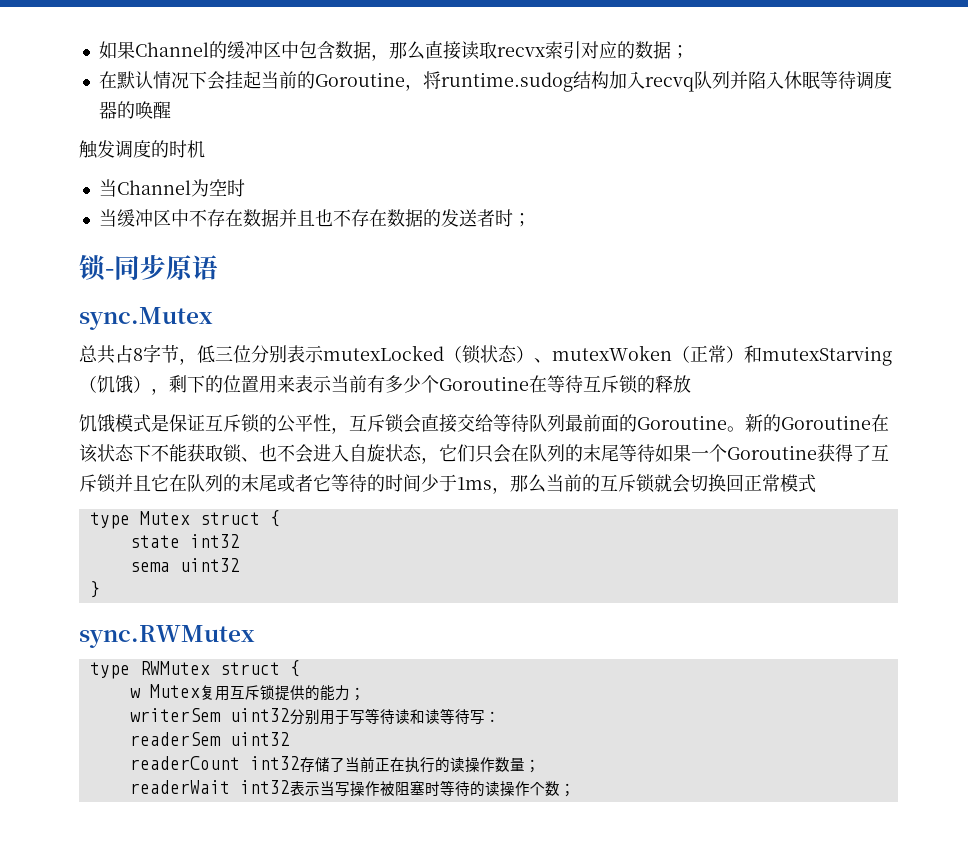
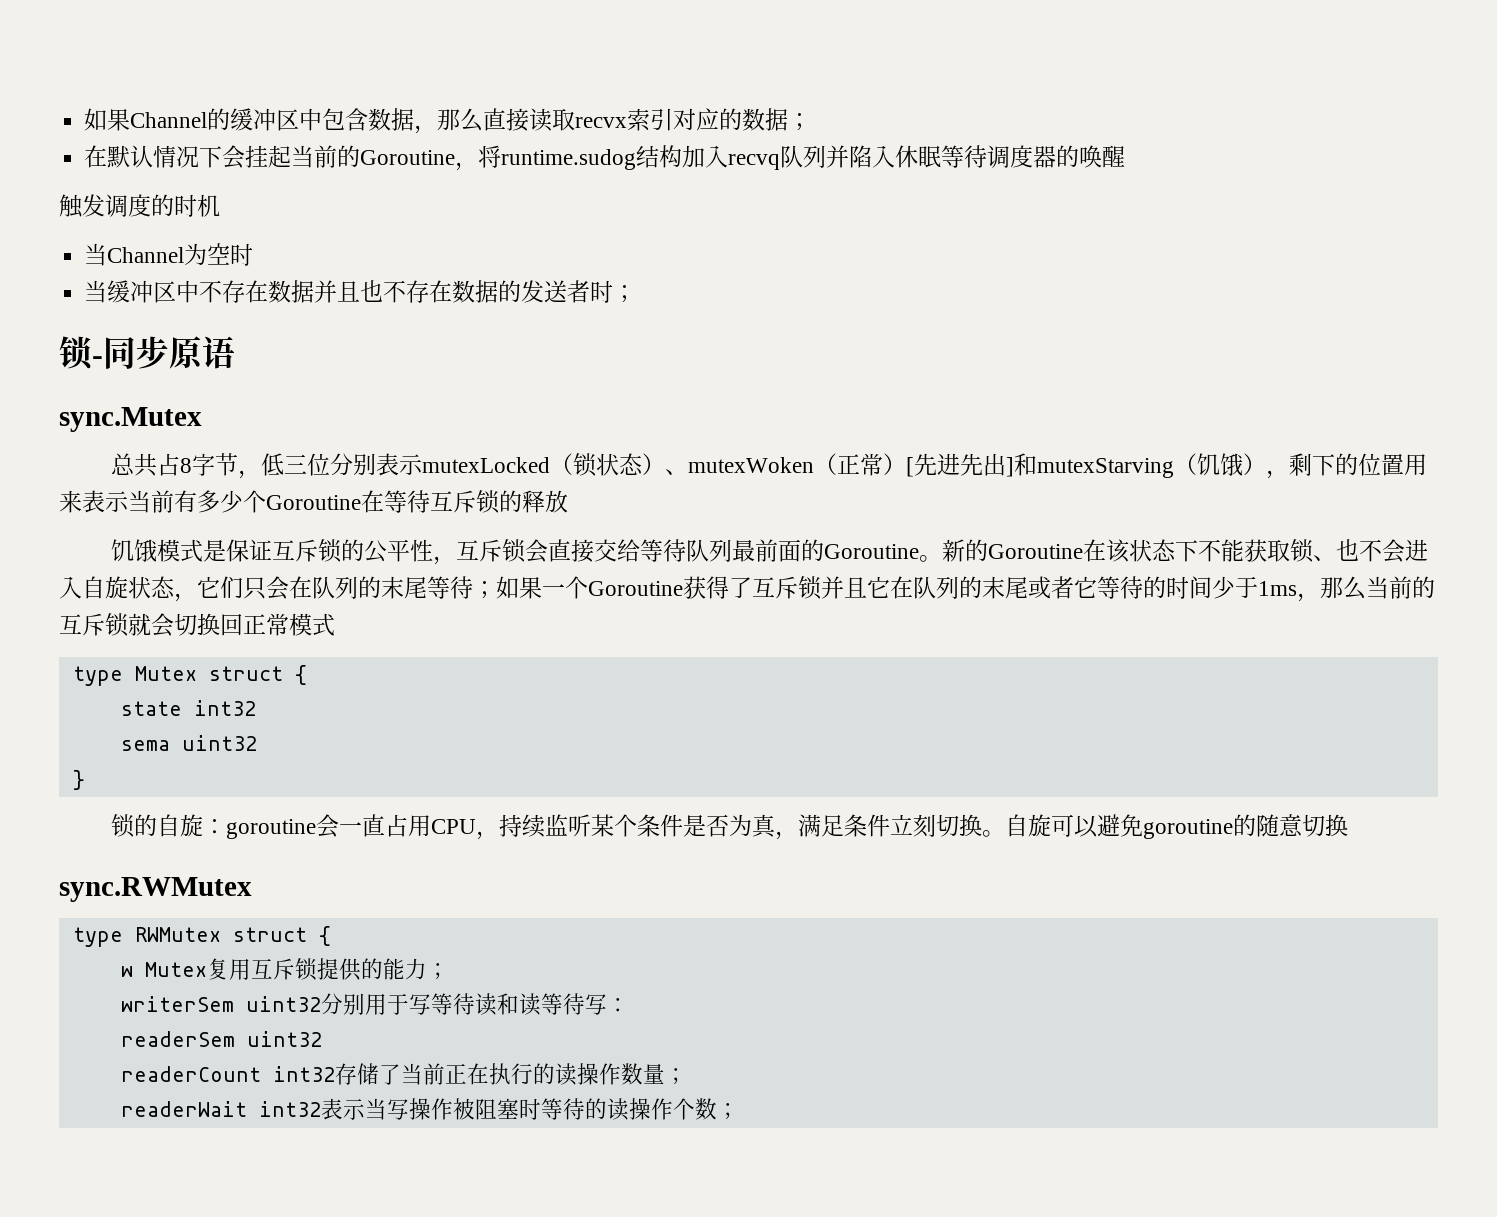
(744, 354) none -> [906,453,1015,477] [先进先出]
(655, 453) none -> [473,581,496,599] ；
(100, 589) none -> [111,814,1349,840] // 锁的自旋：goroutine会一直占用CPU，持续监听某个条件是否为真，满足条件立刻切换。自旋可以避免goroutine的随意切换

